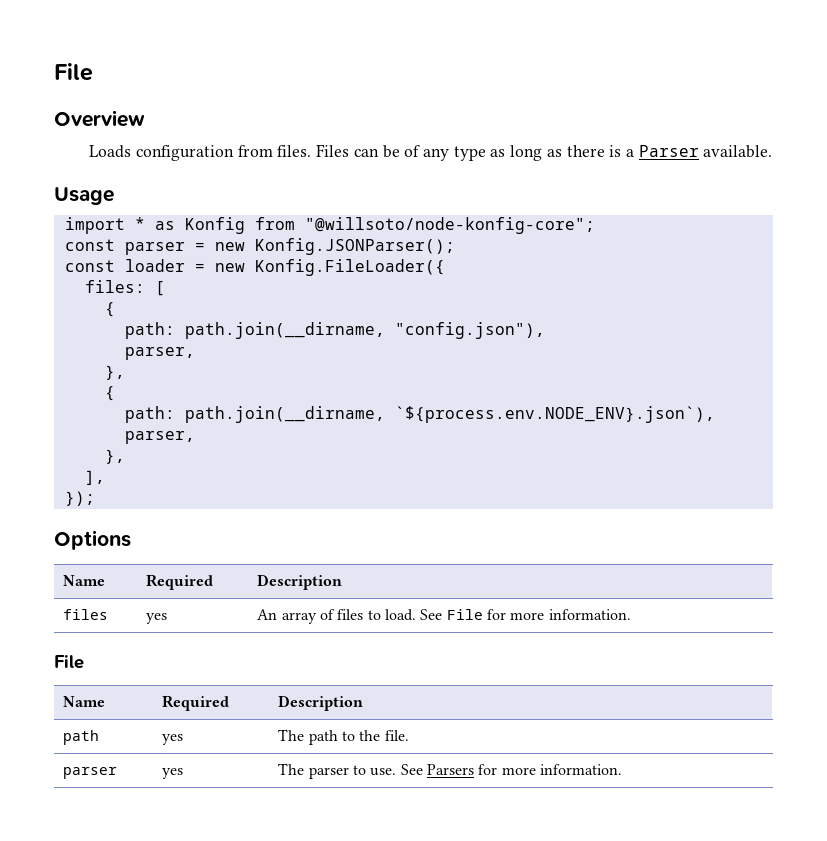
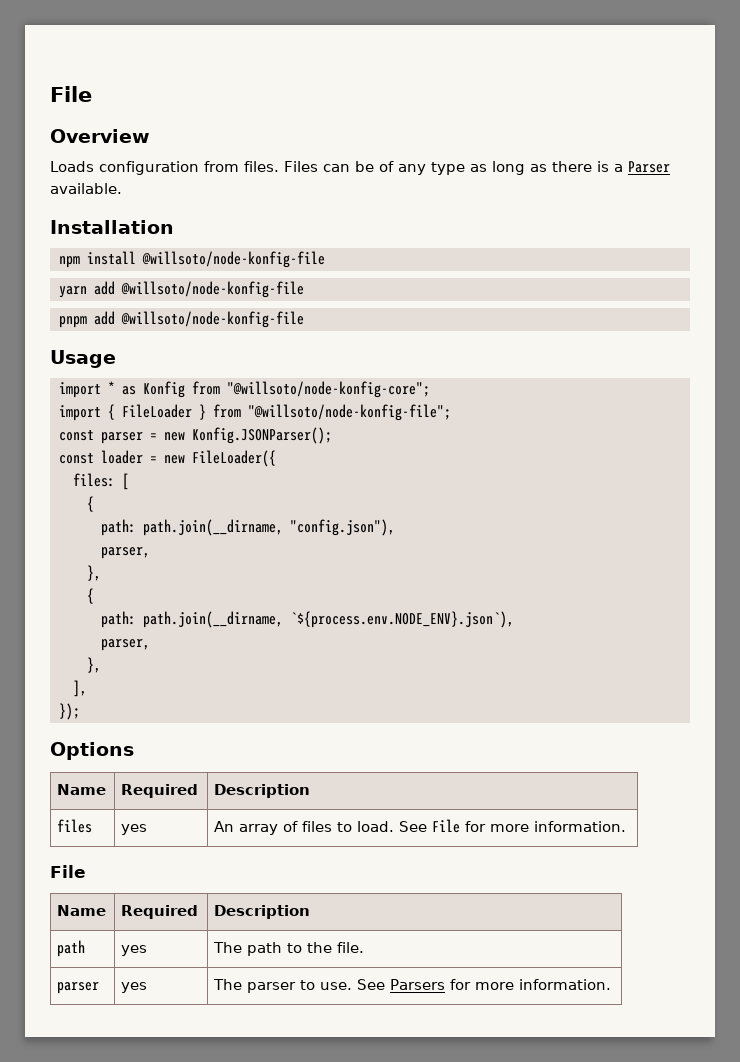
(773, 151) none -> [50,220,174,234] [59,251,325,268] [59,281,304,298] [59,311,304,328] // Installation // npm install @willsoto/node-konfig-file // yarn add @willsoto/node-konfig-file // pnpm add @willsoto/node-konfig-file
(595, 225) none -> [59,404,451,421] // import { FileLoader } from "@willsoto/node-konfig-file";
[254,259,445,276] Konfig.FileLoader({ -> [192,450,276,467] FileLoader({

